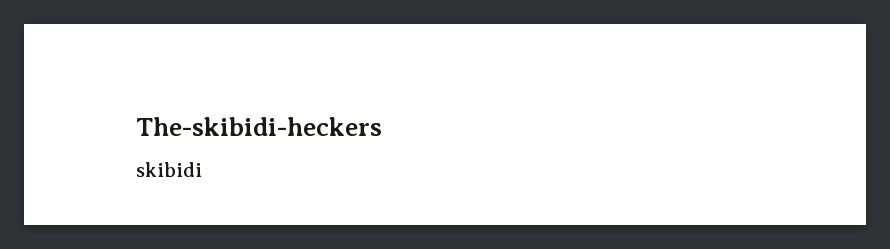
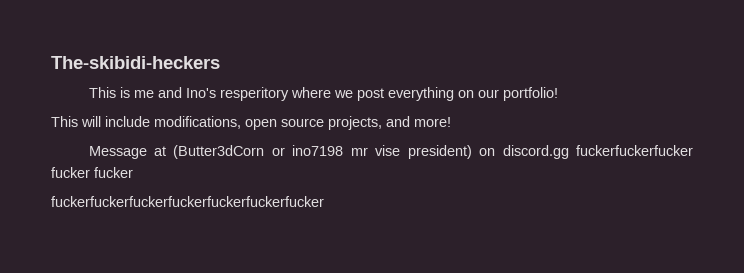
[136,162,202,177] skibidi -> [88,87,558,101] [51,116,451,130] [88,145,693,159] [51,167,133,178] [51,196,324,207] This is me and Ino's resperitory where we post everything on our portfolio! // This will include modifications, open source projects, and more! // Message at (Butter3dCorn or ino7198 mr vise president) on discord.gg fuckerfuckerfucker fucker fucker // fuckerfuckerfuckerfuckerfuckerfuckerfucker

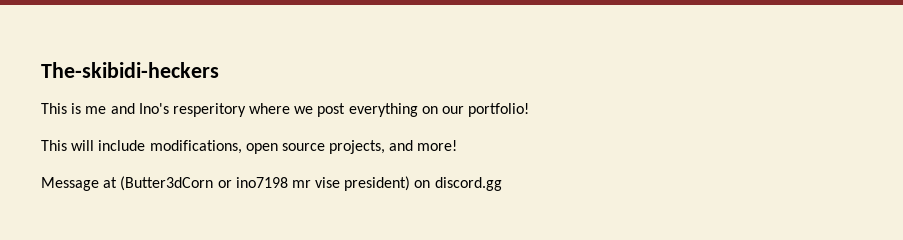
[575,145,693,156] [51,167,133,178] [51,196,324,207] fuckerfuckerfucker fucker fucker // fuckerfuckerfuckerfuckerfuckerfuckerfucker -> (502, 184) none

